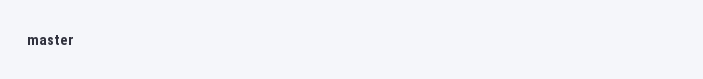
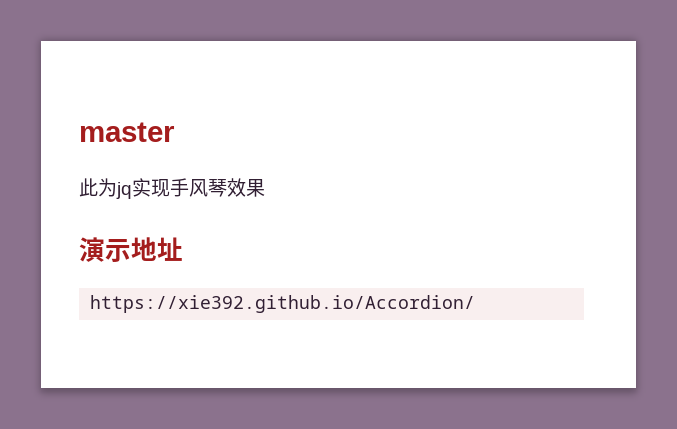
(74, 40) none -> [79,178,265,199] [79,237,183,262] [90,295,476,313] // 此为jq实现手风琴效果 // 演示地址 // https://xie392.github.io/Accordion/

